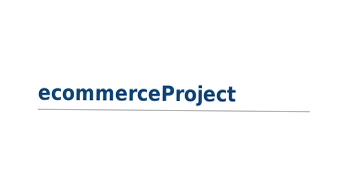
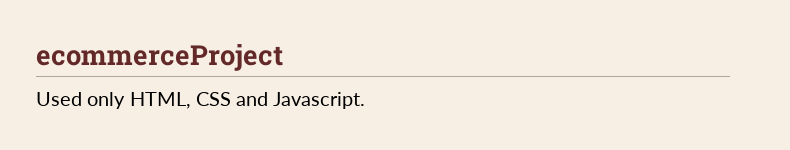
(237, 95) none -> [36,92,366,109] // Used only HTML, CSS and Javascript.

